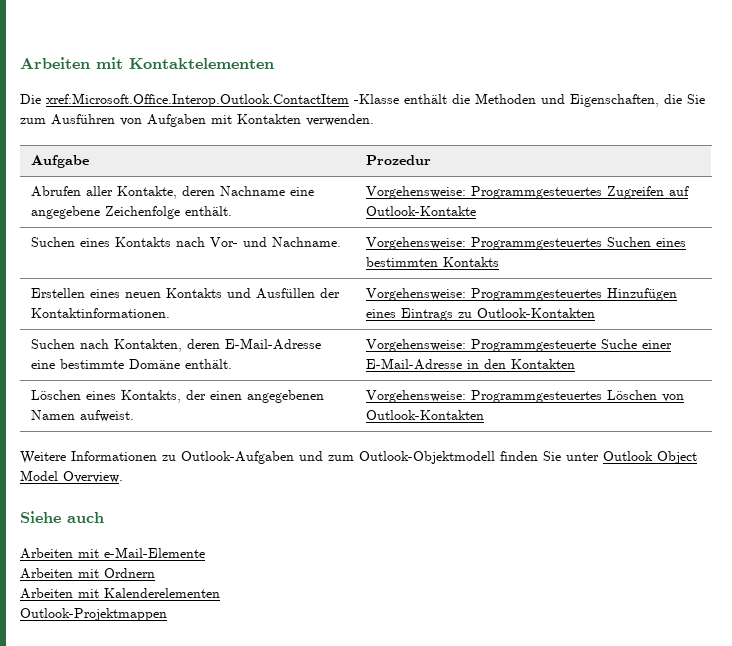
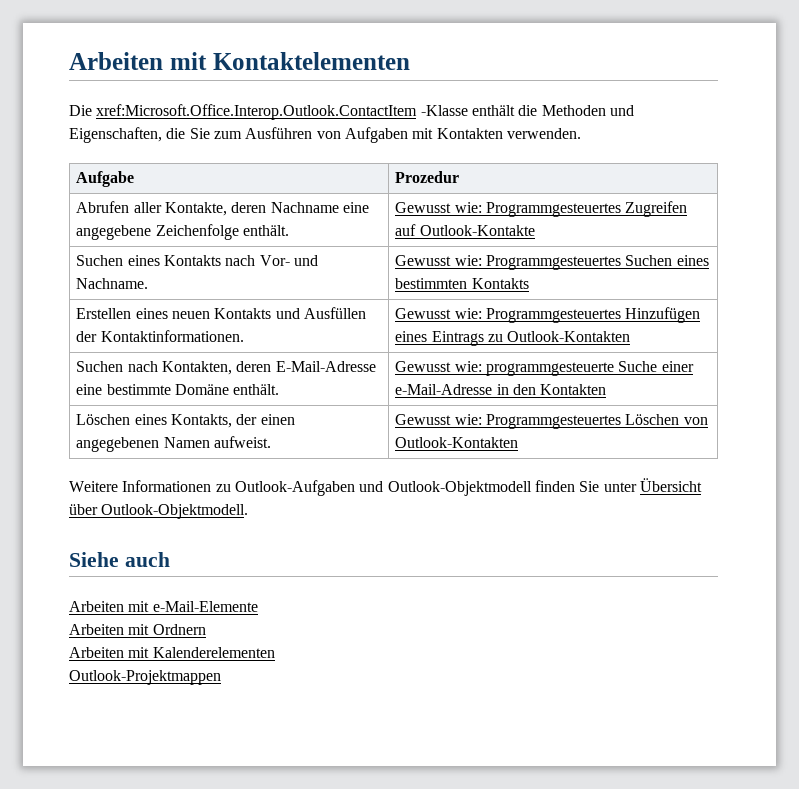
[366,186,467,199] Vorgehensweise: -> [395,202,482,213] Gewusst wie:
[366,237,467,250] Vorgehensweise: -> [395,255,482,266] Gewusst wie:
[366,288,467,301] Vorgehensweise: -> [395,308,482,319] Gewusst wie:
[366,339,597,352] Vorgehensweise: Programmgesteuerte -> [395,361,614,376] Gewusst wie: programmgesteuerte
[366,358,463,370] E-Mail-Adresse -> [395,384,493,395] e-Mail-Adresse
[366,390,467,403] Vorgehensweise: -> [395,414,482,425] Gewusst wie:
[328,455,354,461] zum -> (384, 486) none
[603,451,697,464] [20,470,123,483] Outlook Object Model Overview. -> [639,478,702,492] [69,504,249,519] Übersicht über Outlook-Objektmodell.

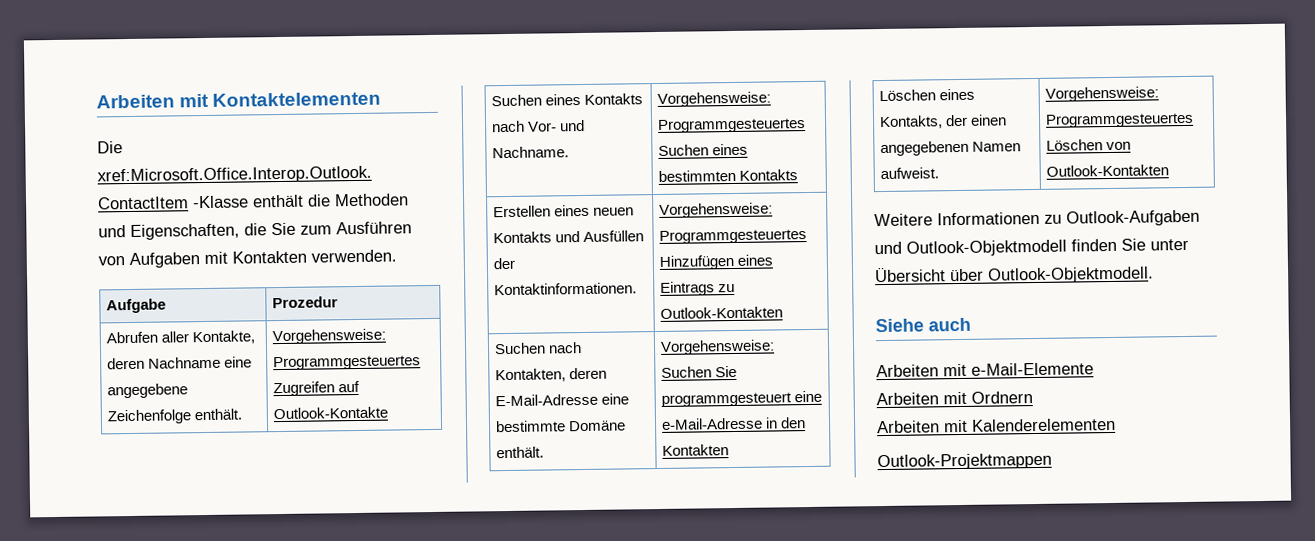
[395,202,482,213] Gewusst wie: -> [272,328,387,345] Vorgehensweise:
[395,255,482,266] Gewusst wie: -> [657,91,772,107] Vorgehensweise:
[395,308,482,319] Gewusst wie: -> [659,202,774,218] Vorgehensweise:
[395,361,694,376] Gewusst wie: programmgesteuerte Suche einer -> [660,339,776,355] [661,365,738,378] [661,390,823,407] Vorgehensweise: Suchen Sie programmgesteuert eine
[395,414,482,425] Gewusst wie: -> [1045,86,1160,102] Vorgehensweise:

